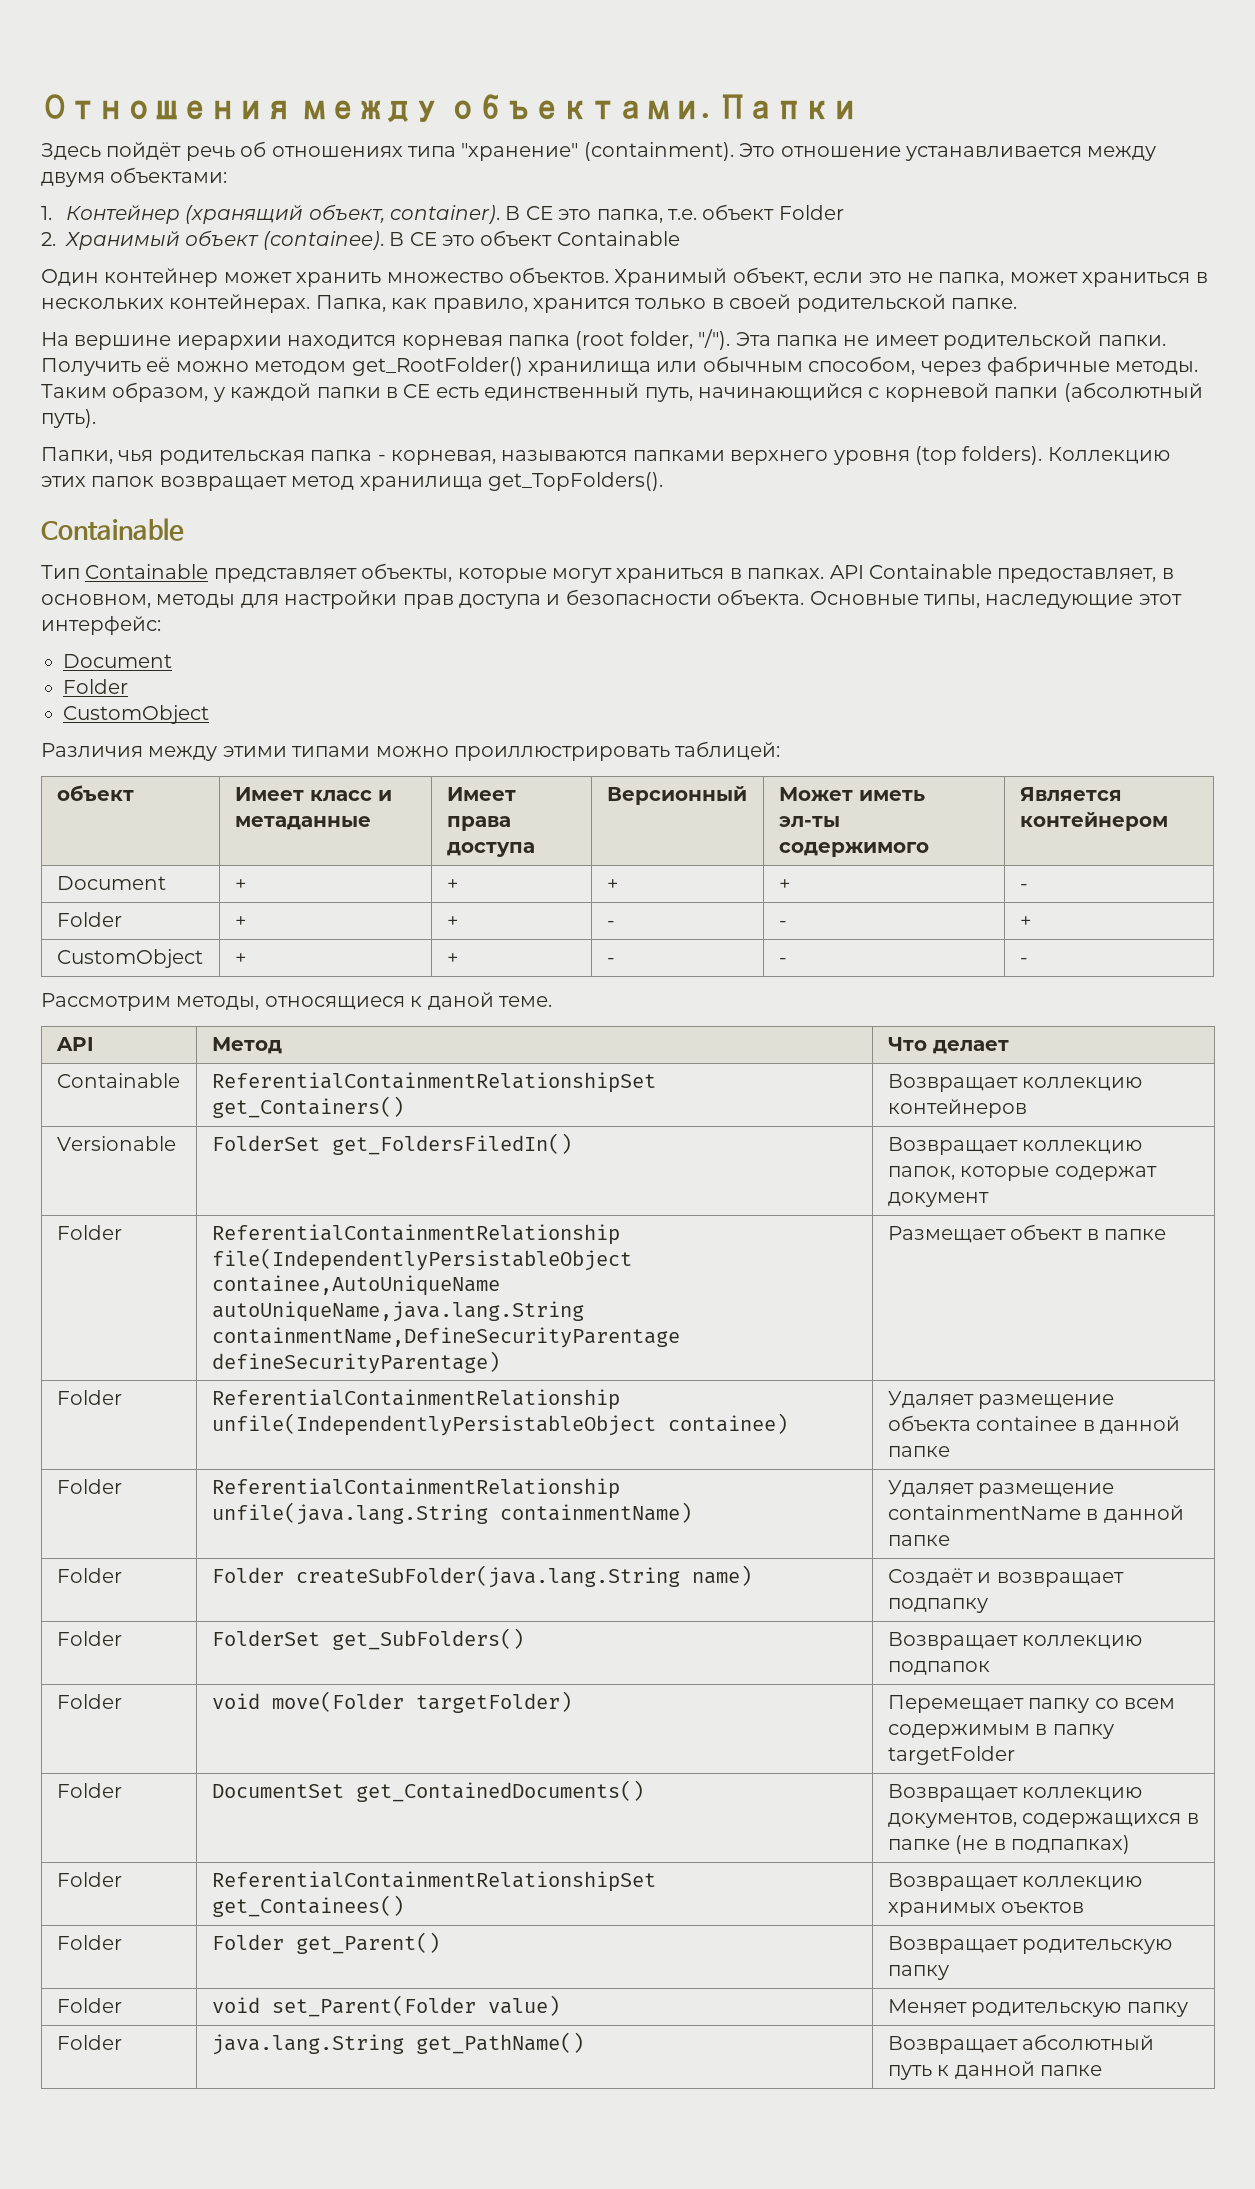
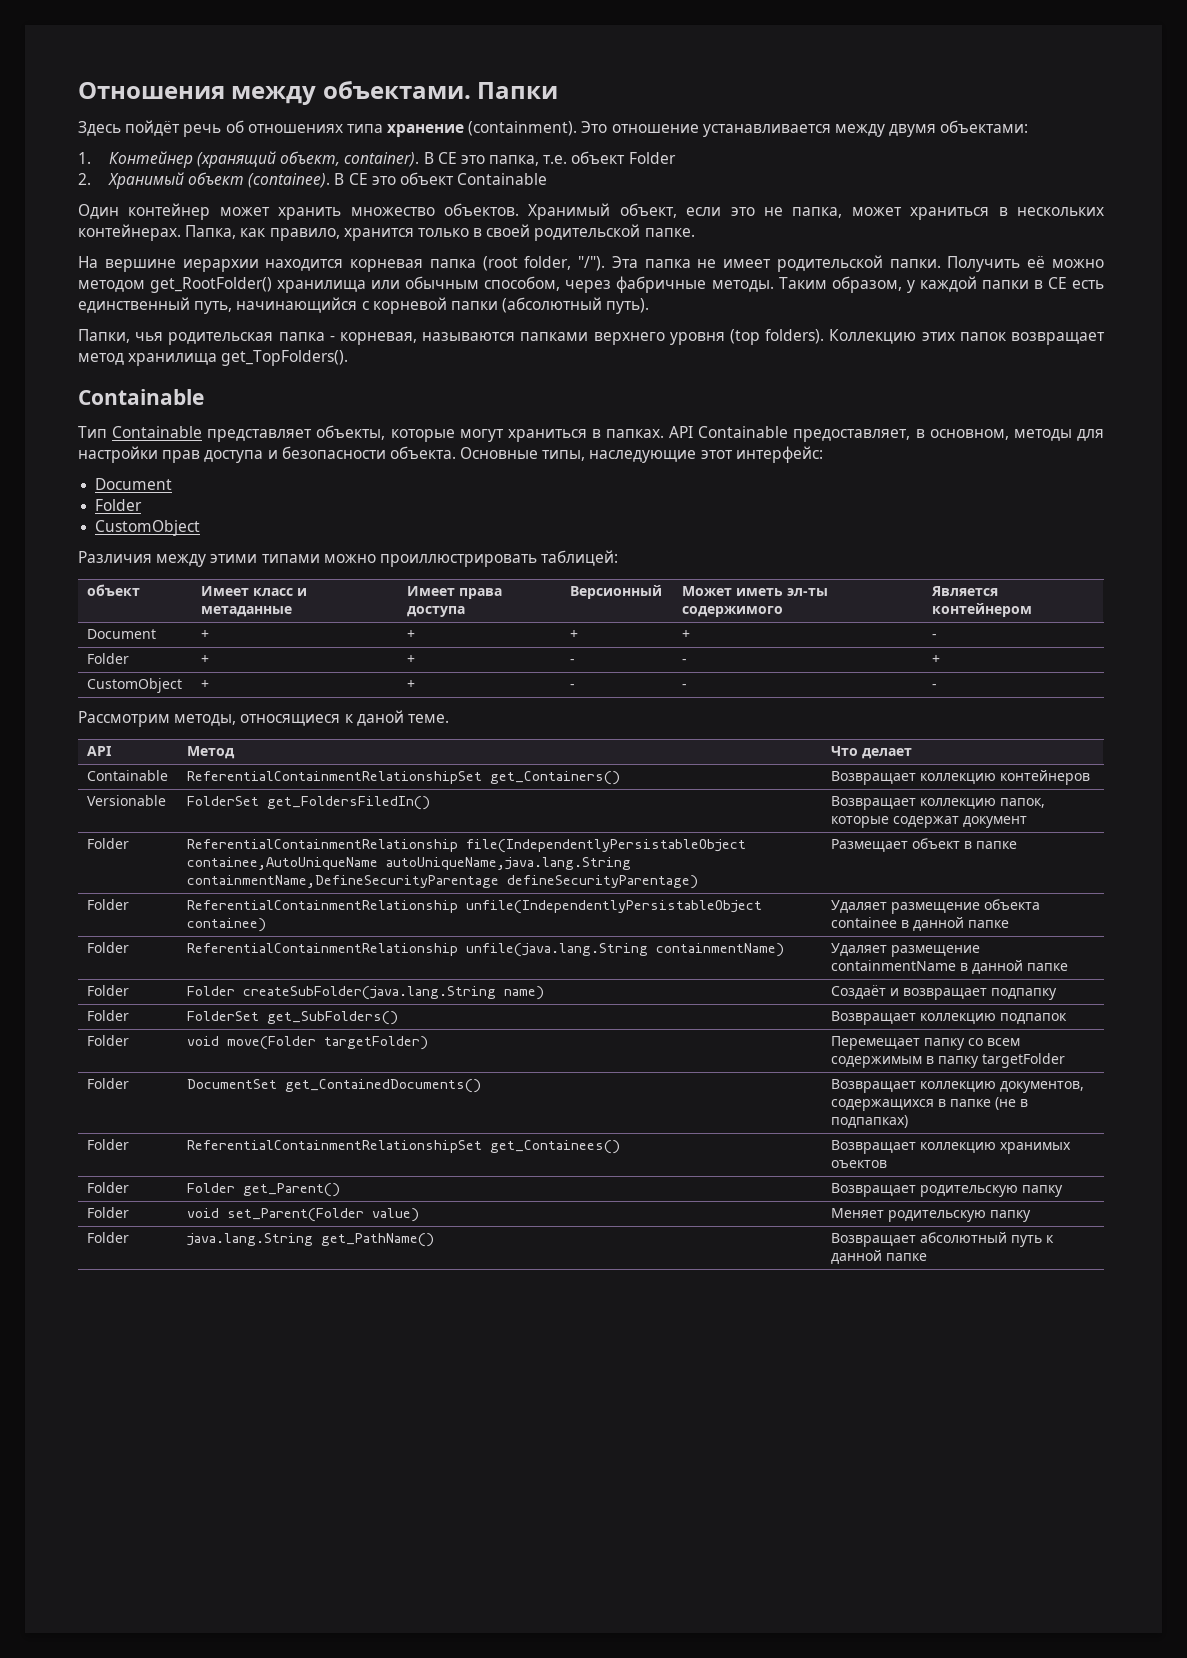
[461,143,579,161] "хранение" -> [387,124,465,137] хранение

